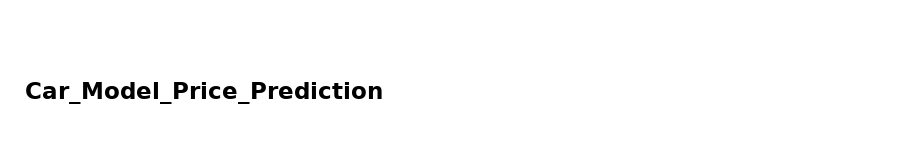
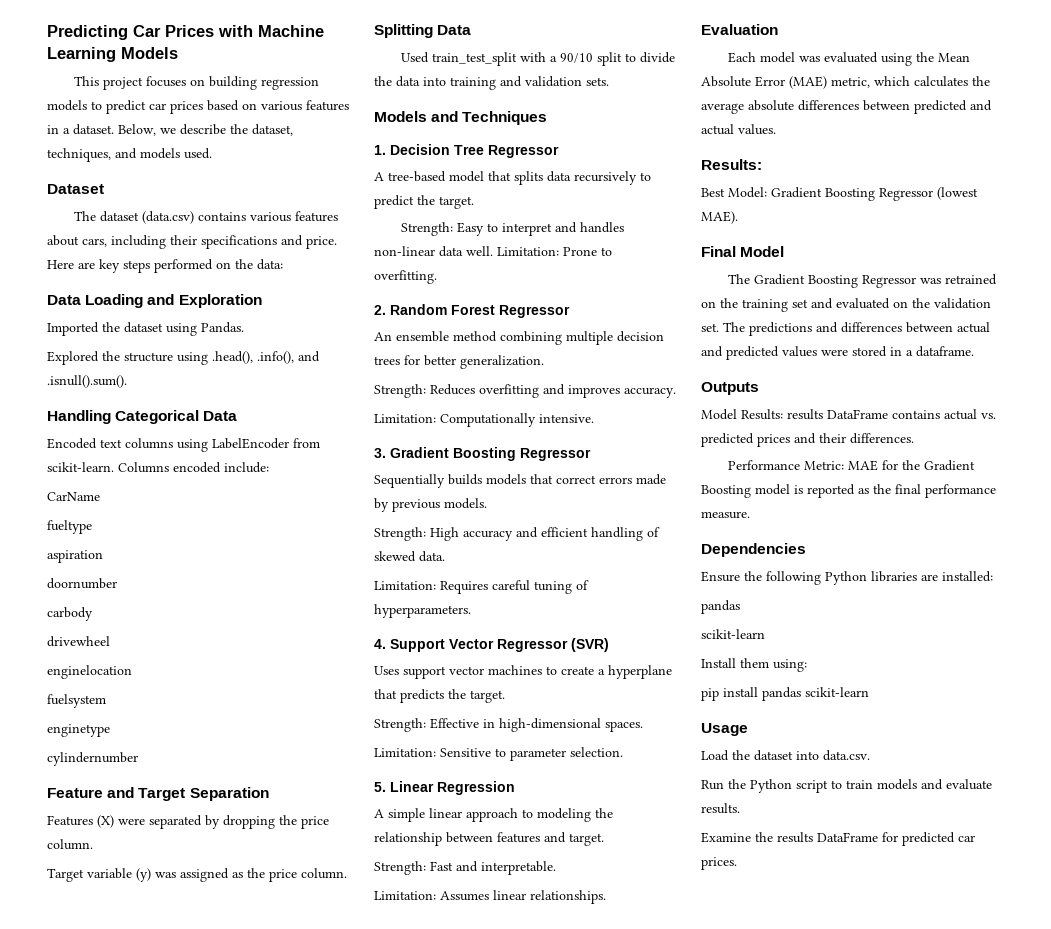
[25,82,383,104] Car_Model_Price_Prediction -> [47,25,324,40] [47,47,178,62] [74,76,320,90] [47,100,349,114] [47,124,293,136] [47,148,212,162] [47,184,104,194] [74,211,339,224] [47,235,337,249] [47,259,283,273] [47,294,262,308] [47,322,244,336] [47,351,320,365] [47,375,127,388] [47,410,238,424] [47,438,320,452] [47,462,269,473] [47,492,100,501] [47,520,92,534] [47,550,103,563] [47,578,117,589] [47,607,93,621] [47,636,110,647] [47,665,132,679] [47,694,106,708] [47,724,110,737] [47,752,138,766] [47,787,269,801] [47,815,329,829] [47,839,93,850] [47,868,347,882] [374,24,472,38] [401,52,676,66] [374,76,609,90] [374,111,548,125] [374,144,559,158] [374,171,651,185] [374,195,474,209] [401,222,625,236] [374,246,612,257] [374,270,437,284] [374,304,570,318] [374,331,664,345] [374,355,544,369] [374,384,676,398] [374,413,594,427] [374,447,591,461] [374,474,666,488] [374,498,487,512] [374,527,660,541] [374,551,445,562] [374,580,589,594] [374,604,471,618] [374,638,609,652] [374,665,672,679] [374,689,505,703] [374,718,643,732] [374,747,623,761] [374,781,515,795] [374,808,613,822] [374,832,604,846] [374,861,556,875] [374,890,606,904] [701,24,778,35] [728,52,971,66] [701,76,990,89] [701,100,992,114] [701,124,776,135] [701,159,762,170] [701,187,978,201] [701,211,738,224] [701,246,785,257] [728,274,998,288] [701,298,991,312] [701,322,990,336] [701,346,974,360] [701,382,759,395] [701,409,996,420] [701,433,914,447] [728,460,976,471] [701,484,996,498] [701,511,750,519] [701,543,806,557] [701,571,993,585] [701,600,740,614] [701,629,765,639] [701,658,807,672] [701,687,869,701] [701,723,748,736] [701,750,870,761] [701,779,992,793] [701,803,740,814] [701,832,975,846] [701,857,737,870] Predicting Car Prices with Machine Learning Models // This project focuses on building regression models to predict car prices based on various features in a dataset. Below, we describe the dataset, techniques, and models used. // Dataset // The dataset (data.csv) contains various features about cars, including their specifications and price. Here are key steps performed on the data: // Data Loading and Exploration // Imported the dataset using Pandas. // Explored the structure using .head(), .info(), and .isnull().sum(). // Handling Categorical Data // Encoded text columns using LabelEncoder from scikit-learn. Columns encoded include: // CarName // fueltype // aspiration // doornumber // carbody // drivewheel // enginelocation // fuelsystem // enginetype // cylindernumber // Feature and Target Separation // Features (X) were separated by dropping the price column. // Target variable (y) was assigned as the price column. // Splitting Data // Used train_test_split with a 90/10 split to divide the data into training and validation sets. // Models and Techniques // 1. Decision Tree Regressor // A tree-based model that splits data recursively to predict the target. // Strength: Easy to interpret and handles non-linear data well. Limitation: Prone to overfitting. // 2. Random Forest Regressor // An ensemble method combining multiple decision trees for better generalization. // Strength: Reduces overfitting and improves accuracy. // Limitation: Computationally intensive. // 3. Gradient Boosting Regressor // Sequentially builds models that correct errors made by previous models. // Strength: High accuracy and efficient handling of skewed data. // Limitation: Requires careful tuning of hyperparameters. // 4. Support Vector Regressor (SVR) // Uses support vector machines to create a hyperplane that predicts the target. // Strength: Effective in high-dimensional spaces. // Limitation: Sensitive to parameter selection. // 5. Linear Regression // A simple linear approach to modeling the relationship between features and target. // Strength: Fast and interpretable. // Limitation: Assumes linear relationships. // Evaluation // Each model was evaluated using the Mean Absolute Error (MAE) metric, which calculates the average absolute differences between predicted and actual values. // Results: // Best Model: Gradient Boosting Regressor (lowest MAE). // Final Model // The Gradient Boosting Regressor was retrained on the training set and evaluated on the validation set. The predictions and differences between actual and predicted values were stored in a dataframe. // Outputs // Model Results: results DataFrame contains actual vs. predicted prices and their differences. // Performance Metric: MAE for the Gradient Boosting model is reported as the final performance measure. // Dependencies // Ensure the following Python libraries are installed: // pandas // scikit-learn // Install them using: // pip install pandas scikit-learn // Usage // Load the dataset into data.csv. // Run the Python script to train models and evaluate results. // Examine the results DataFrame for predicted car prices.

